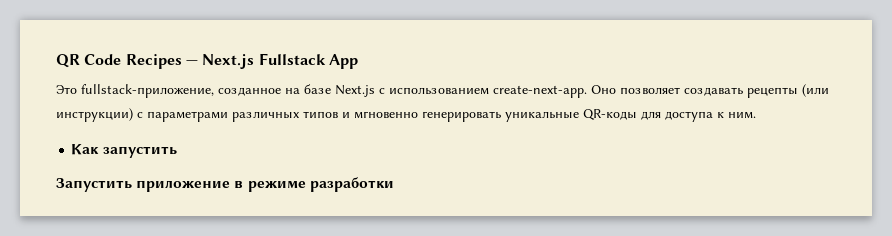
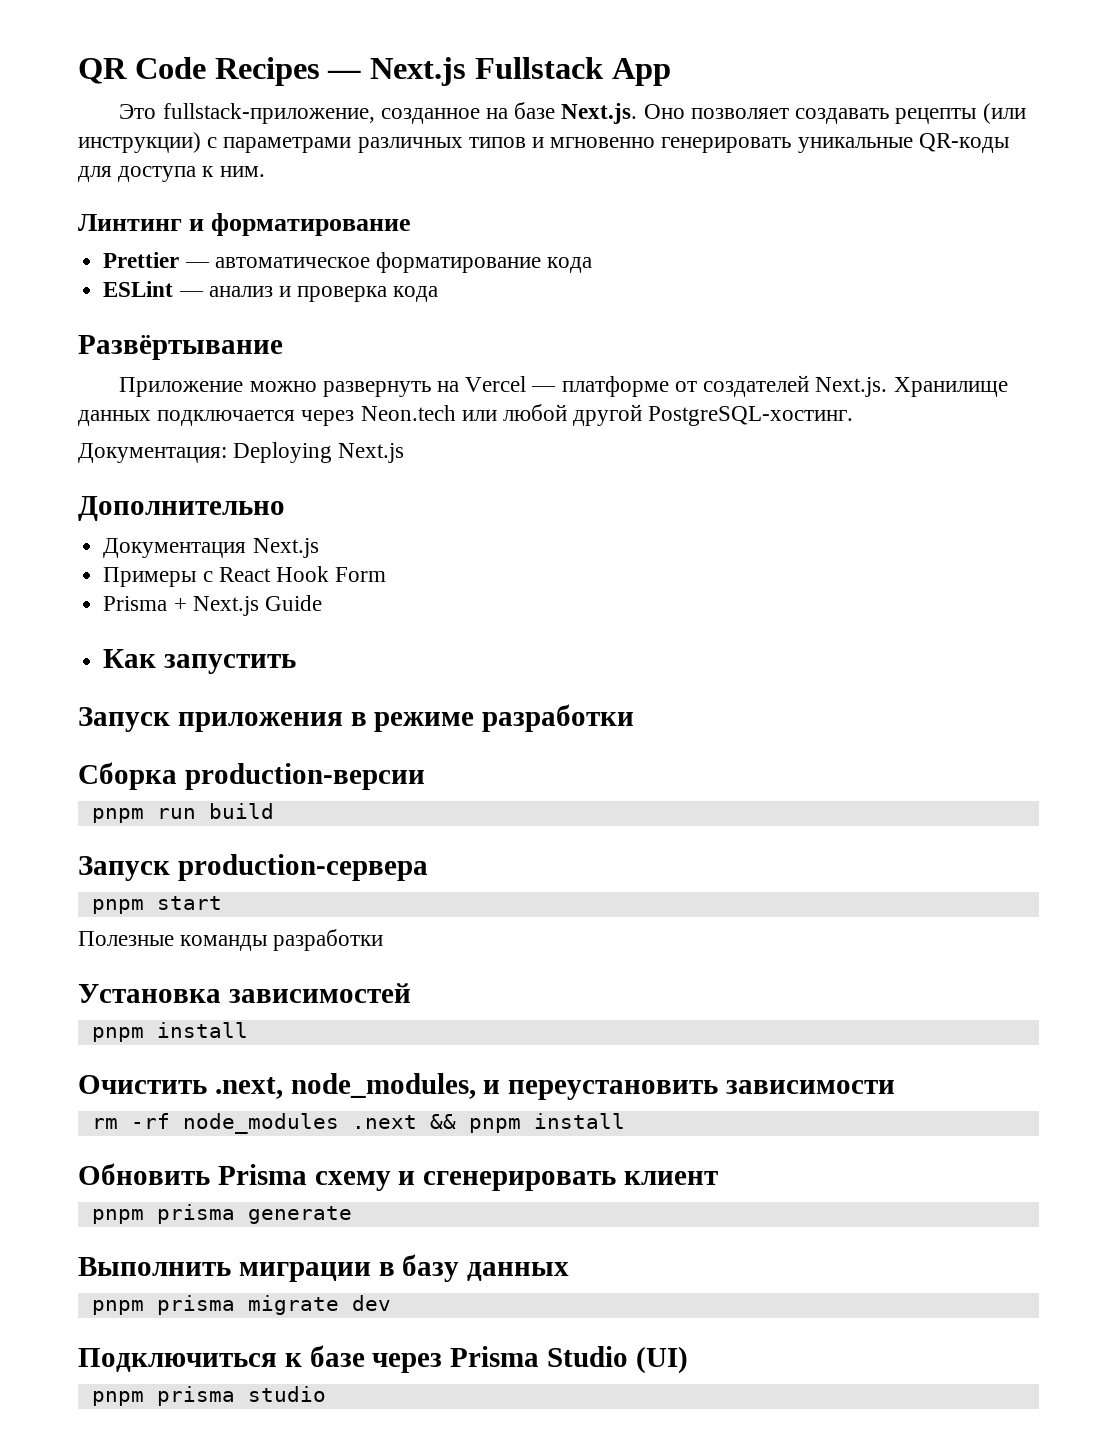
[335,85,587,98] Next.js с использованием create-next-app. -> [561,103,638,124] Next.js.
(756, 115) none -> [78,213,412,236] [103,252,593,273] [103,281,439,302] [78,335,283,360] [119,375,1008,397] [78,404,854,426] [78,442,405,463] [78,496,285,521] [103,538,319,558] [103,566,387,587] [103,595,322,616] // Линтинг и форматирование // Prettier — автоматическое форматирование кода // ESLint — анализ и проверка кода // Развёртывание // Приложение можно развернуть на Vercel — платформе от создателей Next.js. Хранилище данных подключается через Neon.tech или любой другой PostgreSQL-хостинг. // Документация: Deploying Next.js // Дополнительно // Документация Next.js // Примеры с React Hook Form // Prisma + Next.js Guide
[56,178,231,192] Запустить приложение -> [78,707,343,732] Запуск приложения
(394, 184) none -> [78,762,425,790] [91,803,274,823] [78,854,428,881] [91,896,222,914] [78,929,384,951] [78,983,411,1003] [91,1022,248,1042] [78,1073,896,1100] [91,1113,625,1134] [78,1163,719,1191] [91,1204,352,1224] [78,1254,570,1282] [91,1295,391,1315] [78,1345,688,1374] [91,1386,326,1406] // Сборка production-версии // pnpm run build // Запуск production-сервера // pnpm start // Полезные команды разработки // Установка зависимостей // pnpm install // Очистить .next, node_modules, и переустановить зависимости // rm -rf node_modules .next && pnpm install // Обновить Prisma схему и сгенерировать клиент // pnpm prisma generate // Выполнить миграции в базу данных // pnpm prisma migrate dev // Подключиться к базе через Prisma Studio (UI) // pnpm prisma studio

